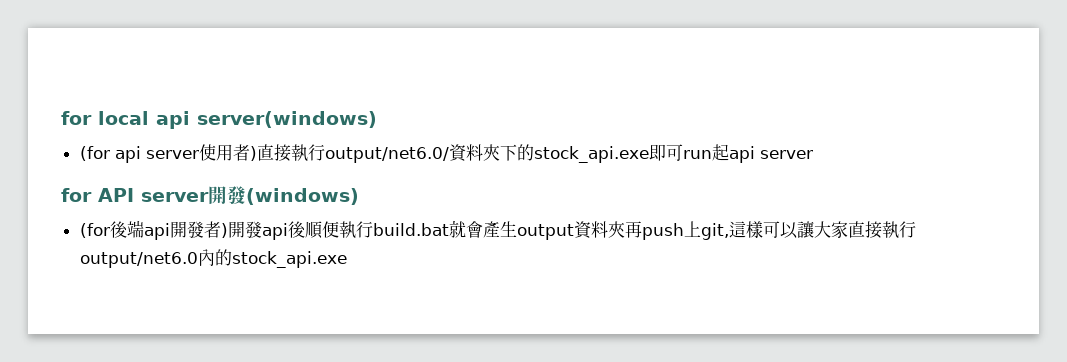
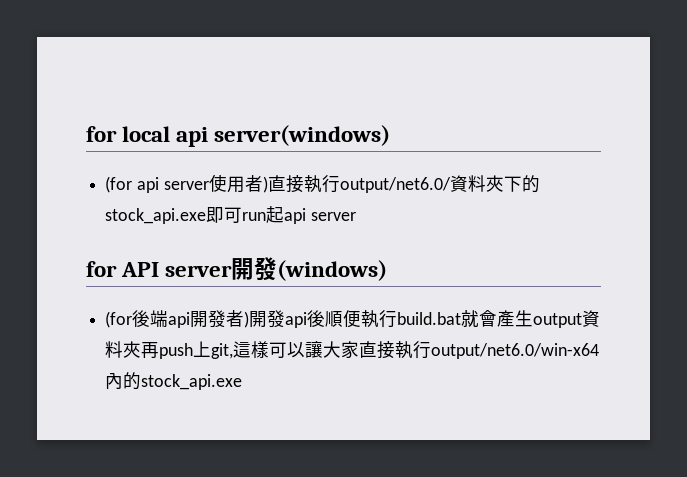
[79,252,198,268] output/net6.0 -> [431,343,600,359] output/net6.0/win-x64

